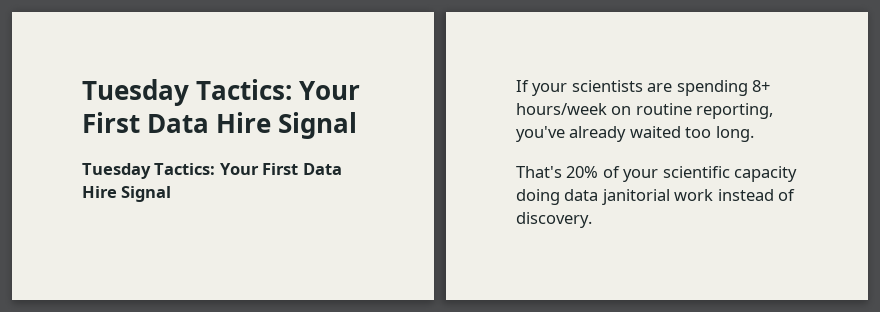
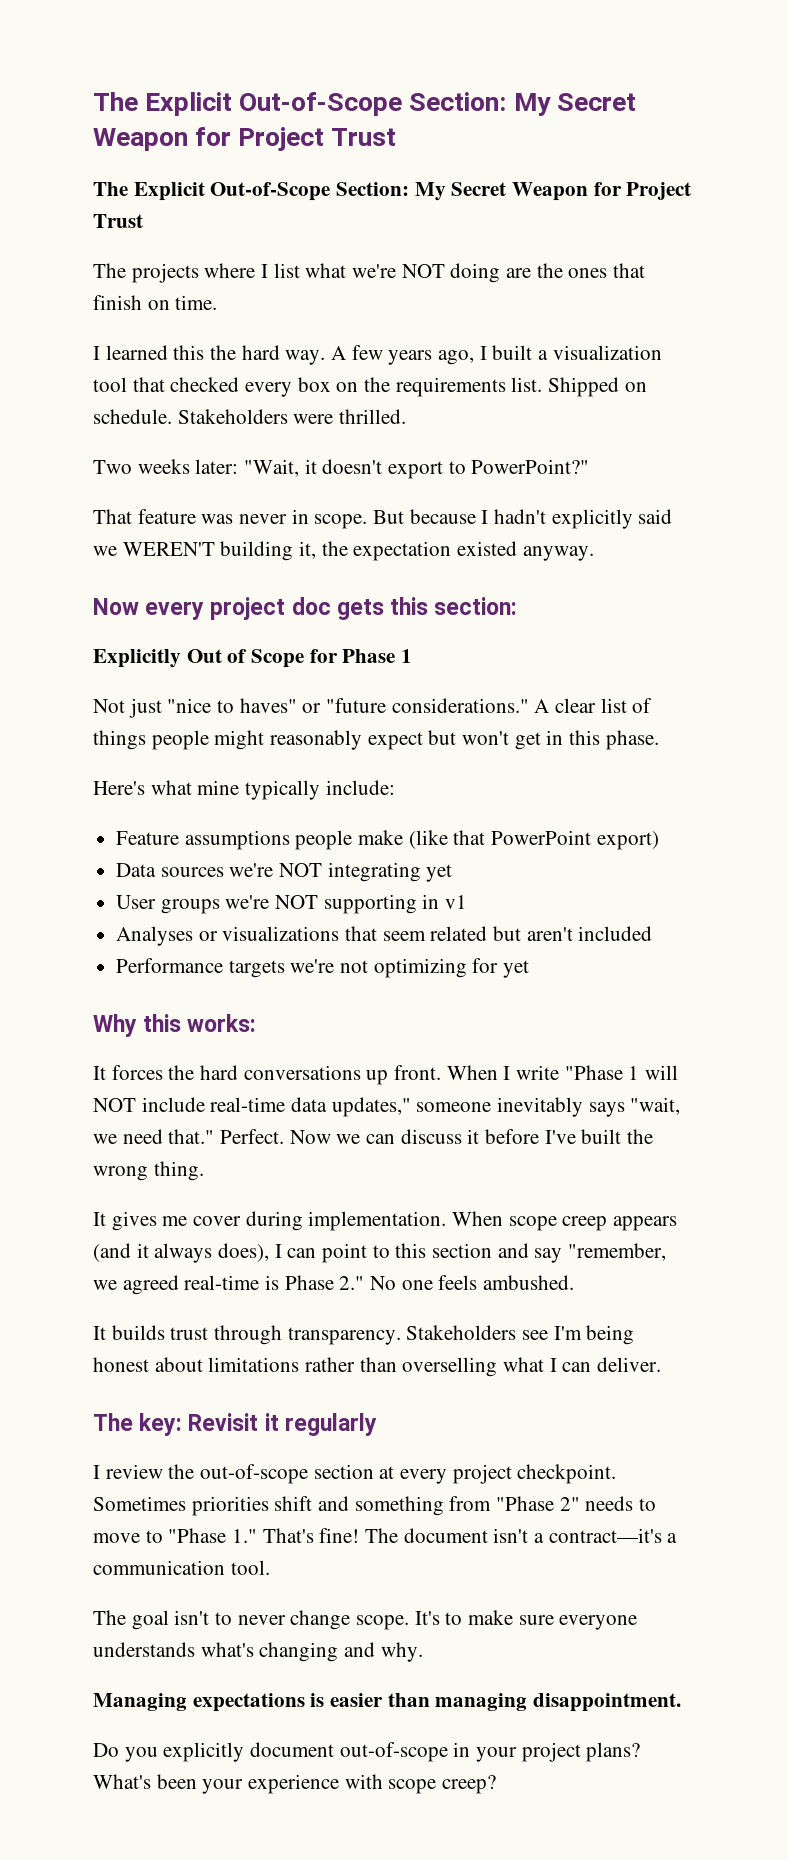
[82,79,361,106] [82,112,358,139] [82,163,342,179] [82,186,172,202] [516,80,771,96] [516,103,774,119] [516,126,754,142] [516,166,798,182] [516,189,796,205] [516,212,592,228] Tuesday Tactics: Your First Data Hire Signal // Tuesday Tactics: Your First Data Hire Signal // If your scientists are spending 8+ hours/week on routine reporting, you've already waited too long. // That's 20% of your scientific capacity doing data janitorial work instead of discovery. -> [93,92,636,116] [93,127,397,151] [93,182,692,201] [93,214,143,228] [93,263,646,283] [93,295,218,310] [93,345,662,365] [93,377,647,397] [93,409,407,424] [93,459,590,479] [93,509,673,529] [93,541,594,561] [93,597,518,620] [93,649,413,668] [93,698,653,718] [93,730,659,750] [93,780,395,800] [116,830,659,850] [116,862,453,882] [116,894,468,914] [116,926,653,946] [116,958,530,978] [93,1014,257,1037] [93,1065,679,1085] [93,1097,681,1117] [93,1129,654,1144] [93,1161,204,1181] [93,1211,678,1231] [93,1243,667,1263] [93,1275,575,1295] [93,1325,635,1345] [93,1357,662,1377] [93,1413,377,1436] [93,1464,617,1484] [93,1496,657,1516] [93,1528,678,1543] [93,1560,270,1575] [93,1610,638,1630] [93,1642,423,1662] [93,1693,682,1712] [93,1742,641,1762] [93,1774,497,1794] The Explicit Out-of-Scope Section: My Secret Weapon for Project Trust // The Explicit Out-of-Scope Section: My Secret Weapon for Project Trust // The projects where I list what we're NOT doing are the ones that finish on time. // I learned this the hard way. A few years ago, I built a visualization tool that checked every box on the requirements list. Shipped on schedule. Stakeholders were thrilled. // Two weeks later: "Wait, it doesn't export to PowerPoint?" // That feature was never in scope. But because I hadn't explicitly said we WEREN'T building it, the expectation existed anyway. // Now every project doc gets this section: // Explicitly Out of Scope for Phase 1 // Not just "nice to haves" or "future considerations." A clear list of things people might reasonably expect but won't get in this phase. // Here's what mine typically include: // Feature assumptions people make (like that PowerPoint export) // Data sources we're NOT integrating yet // User groups we're NOT supporting in v1 // Analyses or visualizations that seem related but aren't included // Performance targets we're not optimizing for yet // Why this works: // It forces the hard conversations up front. When I write "Phase 1 will NOT include real-time data updates," someone inevitably says "wait, we need that." Perfect. Now we can discuss it before I've built the wrong thing. // It gives me cover during implementation. When scope creep appears (and it always does), I can point to this section and say "remember, we agreed real-time is Phase 2." No one feels ambushed. // It builds trust through transparency. Stakeholders see I'm being honest about limitations rather than overselling what I can deliver. // The key: Revisit it regularly // I review the out-of-scope section at every project checkpoint. Sometimes priorities shift and something from "Phase 2" needs to move to "Phase 1." That's fine! The document isn't a contract—it's a communication tool. // The goal isn't to never change scope. It's to make sure everyone understands what's changing and why. // Managing expectations is easier than managing disappointment. // Do you explicitly document out-of-scope in your project plans? What's been your experience with scope creep?

